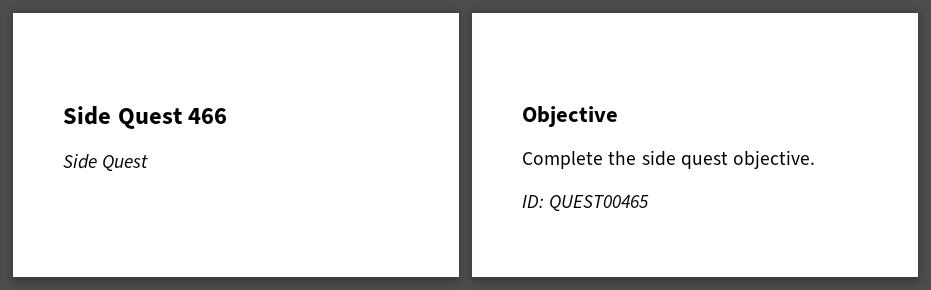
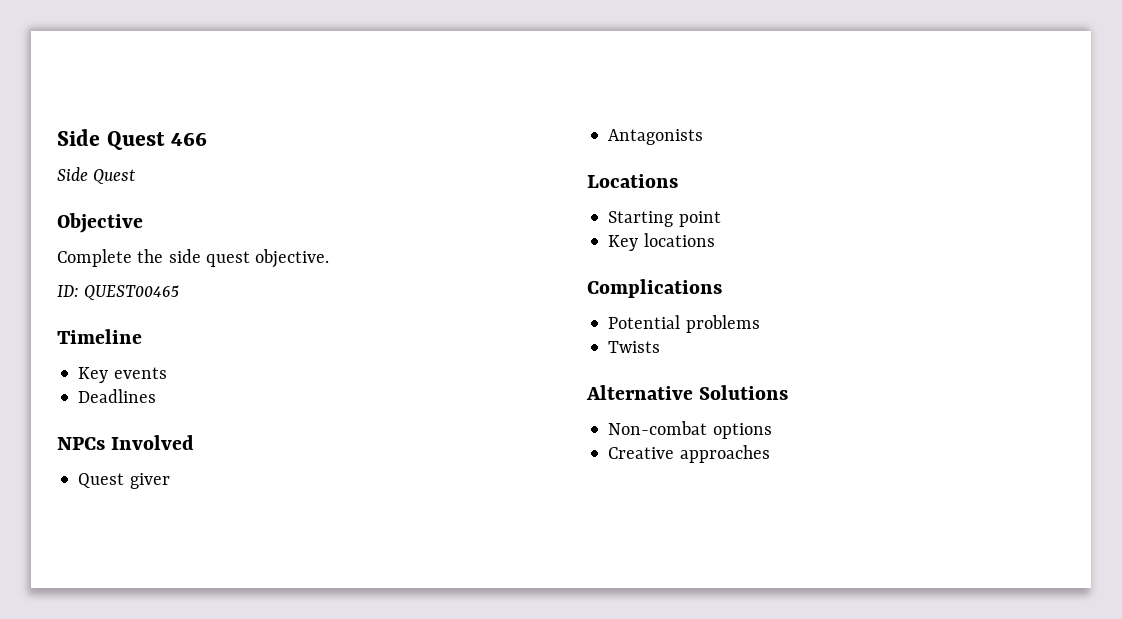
(650, 203) none -> [57,329,142,344] [78,367,167,383] [78,389,157,403] [57,435,195,450] [78,473,170,489] [608,129,704,145] [587,174,678,188] [608,211,721,227] [608,233,715,251] [587,279,722,298] [608,315,760,333] [608,341,661,353] [586,385,789,400] [608,421,772,439] [608,445,770,463] // Timeline // Key events // Deadlines // NPCs Involved // Quest giver // Antagonists // Locations // Starting point // Key locations // Complications // Potential problems // Twists // Alternative Solutions // Non-combat options // Creative approaches

